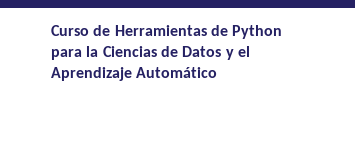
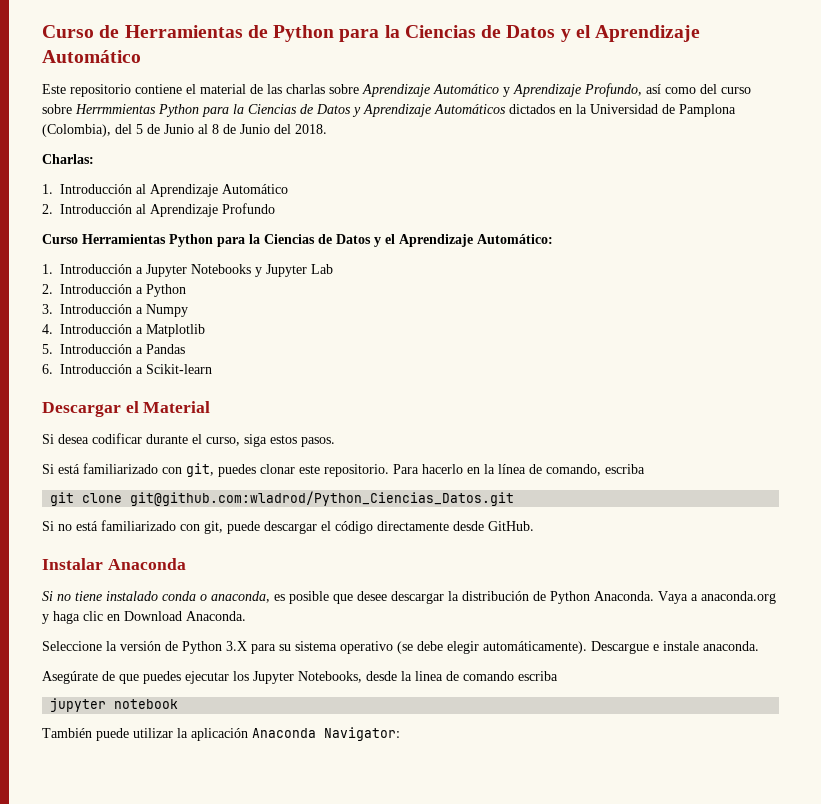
(218, 72) none -> [42,83,751,97] [42,104,736,117] [42,124,327,137] [42,154,94,164] [42,184,288,197] [42,203,275,217] [42,234,553,247] [42,264,333,277] [42,284,186,297] [42,304,188,317] [42,324,205,337] [42,344,185,354] [42,364,212,374] [42,401,211,417] [42,433,335,447] [42,463,645,477] [50,491,515,506] [42,520,534,534] [42,558,186,570] [42,591,776,604] [42,611,246,624] [42,641,759,654] [42,671,558,684] [50,698,179,712] [42,727,400,741] // Este repositorio contiene el material de las charlas sobre Aprendizaje Automático y Aprendizaje Profundo, así como del curso sobre Herrmmientas Python para la Ciencias de Datos y Aprendizaje Automáticos dictados en la Universidad de Pamplona (Colombia), del 5 de Junio al 8 de Junio del 2018. // Charlas: // 1. Introducción al Aprendizaje Automático // 2. Introducción al Aprendizaje Profundo // Curso Herramientas Python para la Ciencias de Datos y el Aprendizaje Automático: // 1. Introducción a Jupyter Notebooks y Jupyter Lab // 2. Introducción a Python // 3. Introducción a Numpy // 4. Introducción a Matplotlib // 5. Introducción a Pandas // 6. Introducción a Scikit-learn // Descargar el Material // Si desea codificar durante el curso, siga estos pasos. // Si está familiarizado con git, puedes clonar este repositorio. Para hacerlo en la línea de comando, escriba // git clone git@github.com:wladrod/Python_Ciencias_Datos.git // Si no está familiarizado con git, puede descargar el código directamente desde GitHub. // Instalar Anaconda // Si no tiene instalado conda o anaconda, es posible que desee descargar la distribución de Python Anaconda. Vaya a anaconda.org y haga clic en Download Anaconda. // Seleccione la versión de Python 3.X para su sistema operativo (se debe elegir automáticamente). Descargue e instale anaconda. // Asegúrate de que puedes ejecutar los Jupyter Notebooks, desde la linea de comando escriba // jupyter notebook // También puede utilizar la aplicación Anaconda Navigator:

